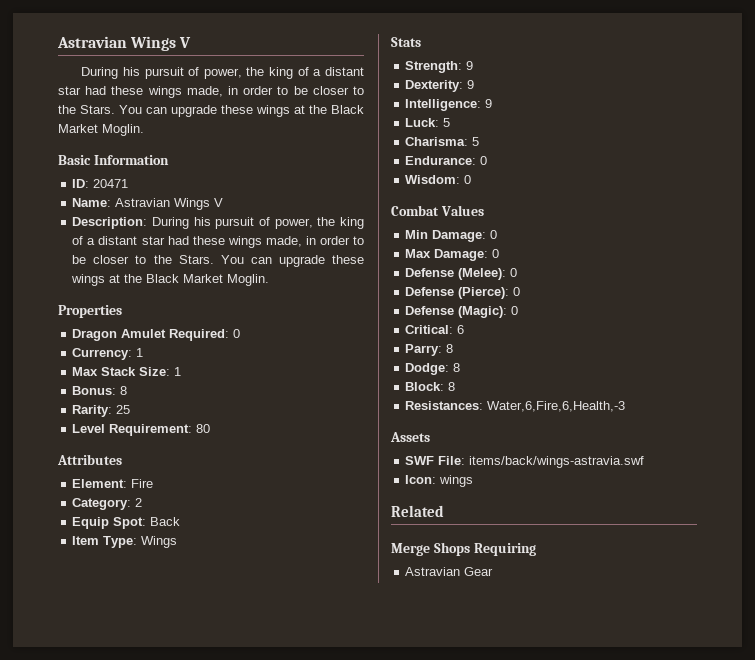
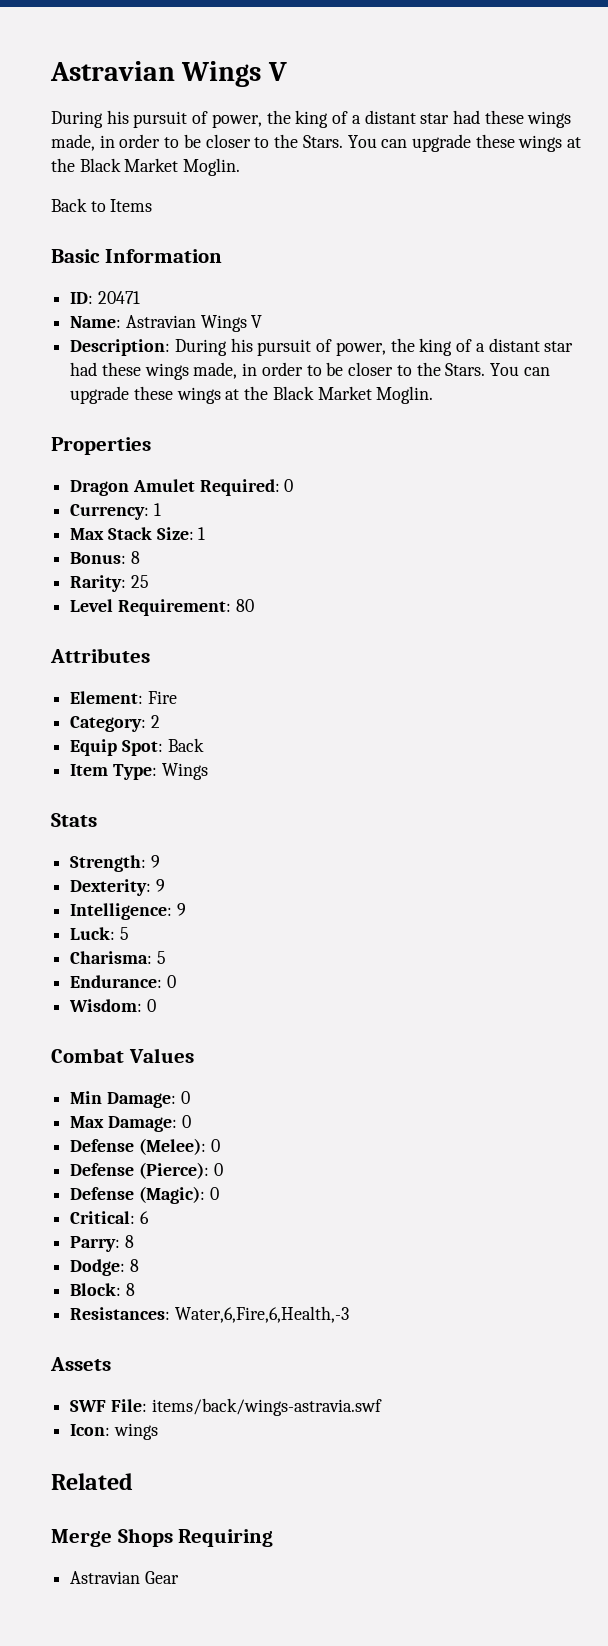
(144, 130) none -> [51,198,153,212] // Back to Items

